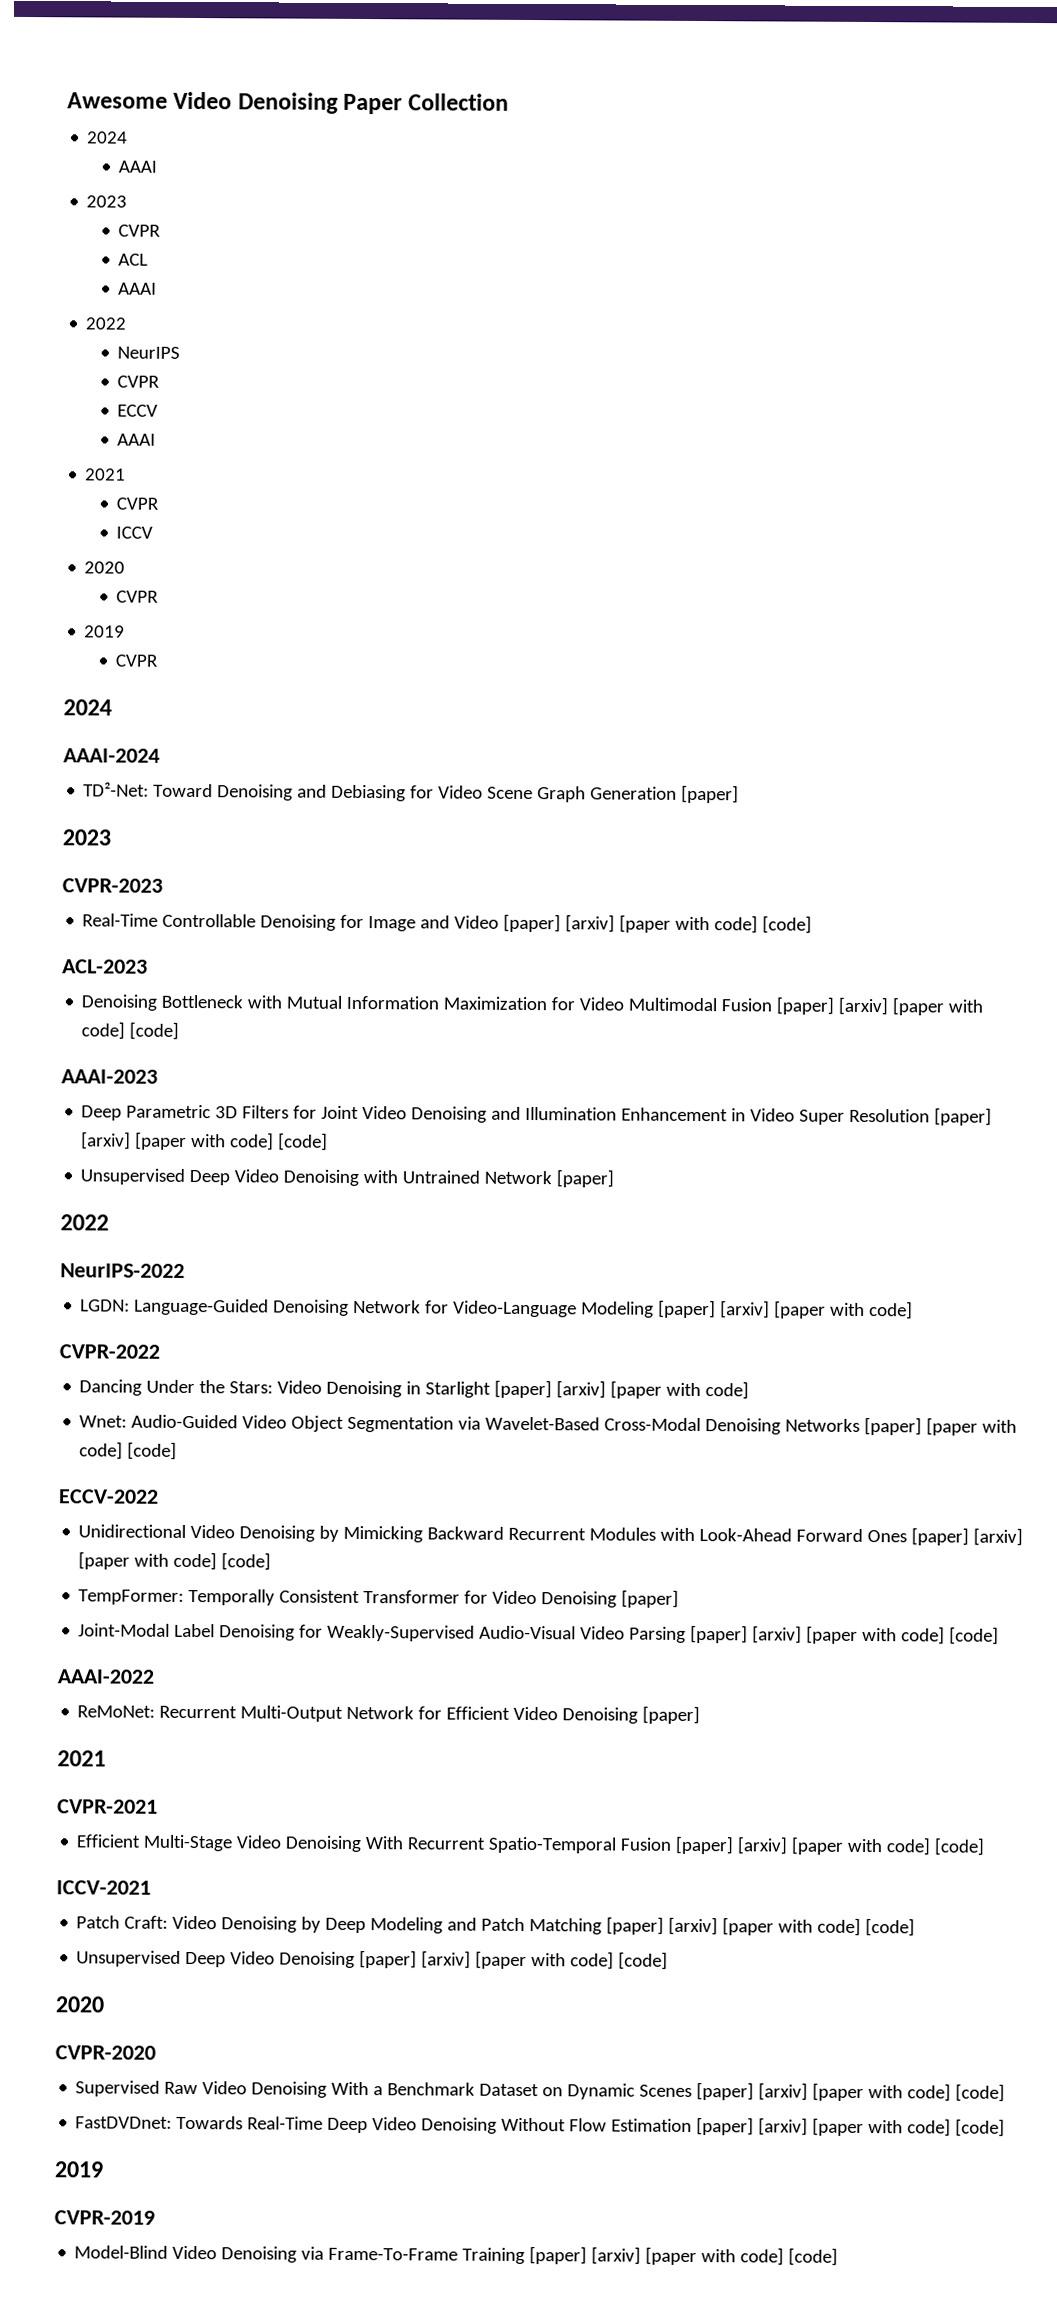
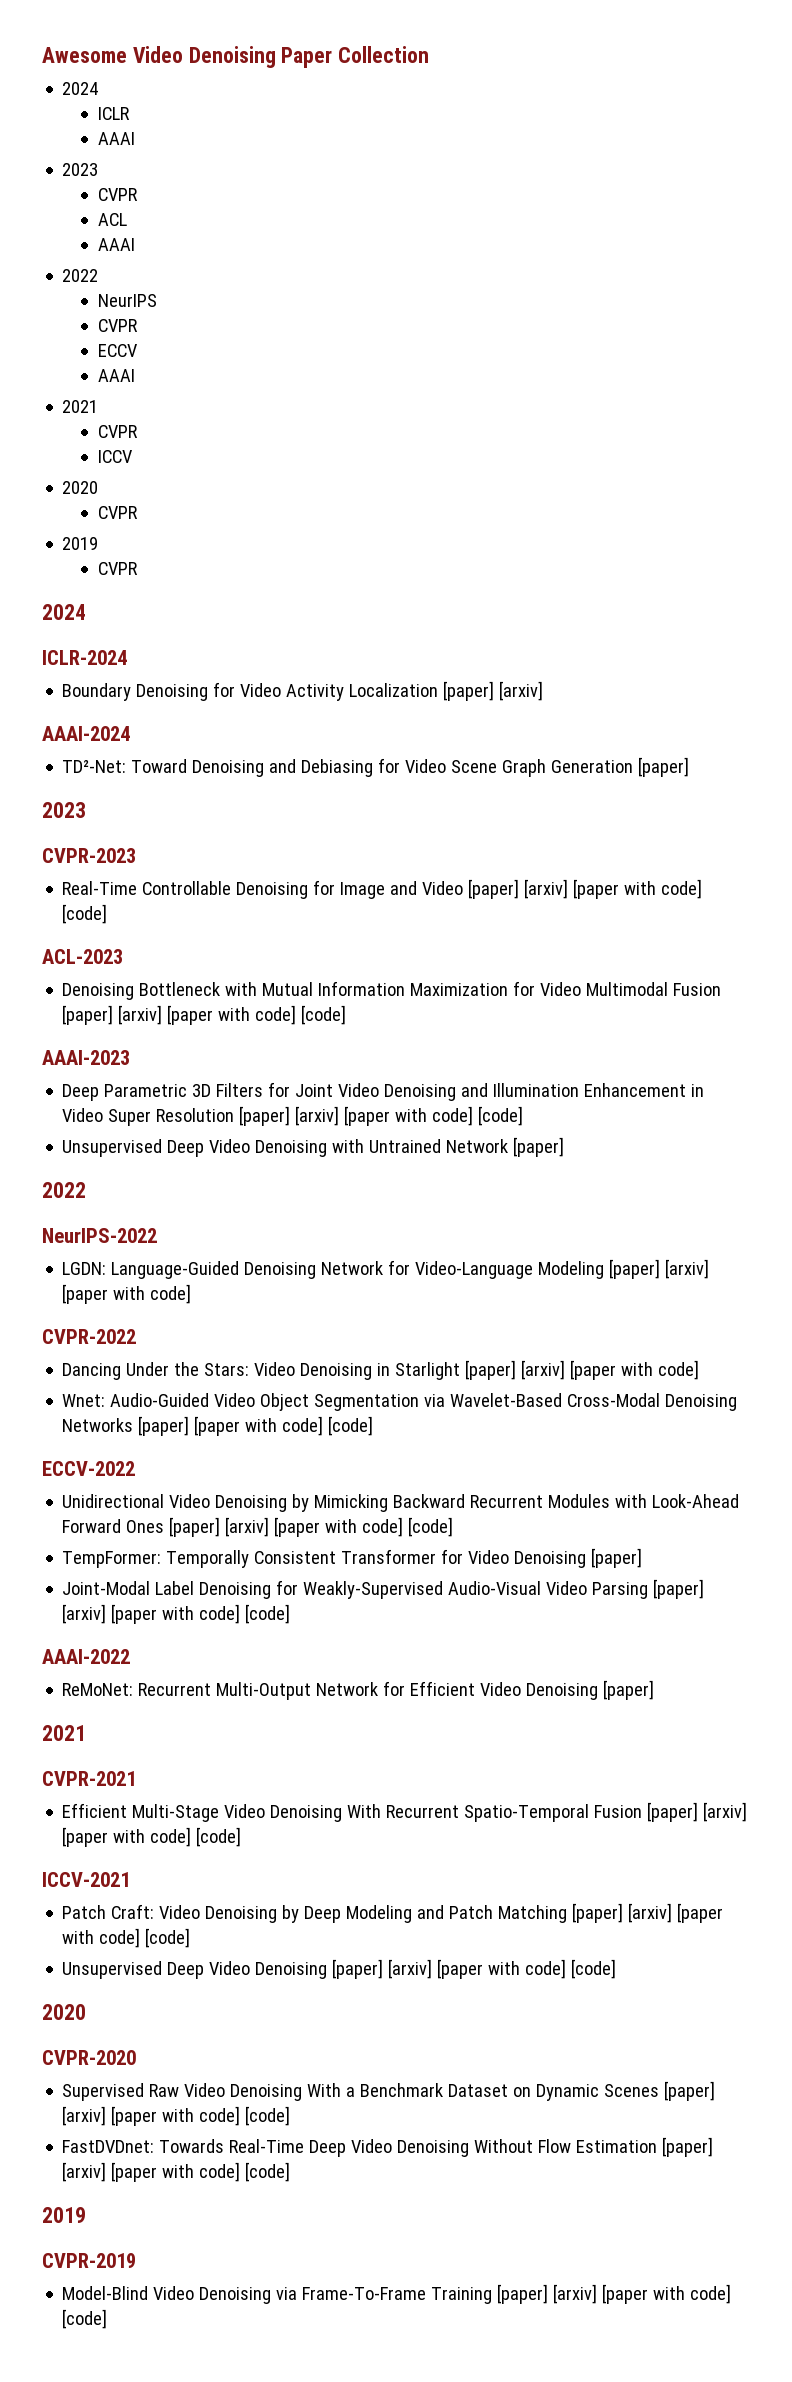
(129, 137) none -> [97,107,130,120] // ICLR
(112, 707) none -> [42,650,127,665] [62,681,544,701] // ICLR-2024 // Boundary Denoising for Video Activity Localization [paper] [arxiv]

